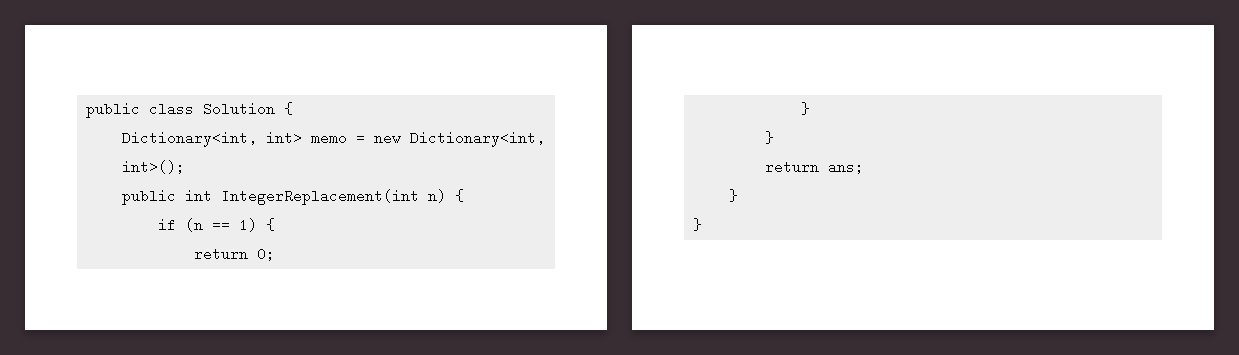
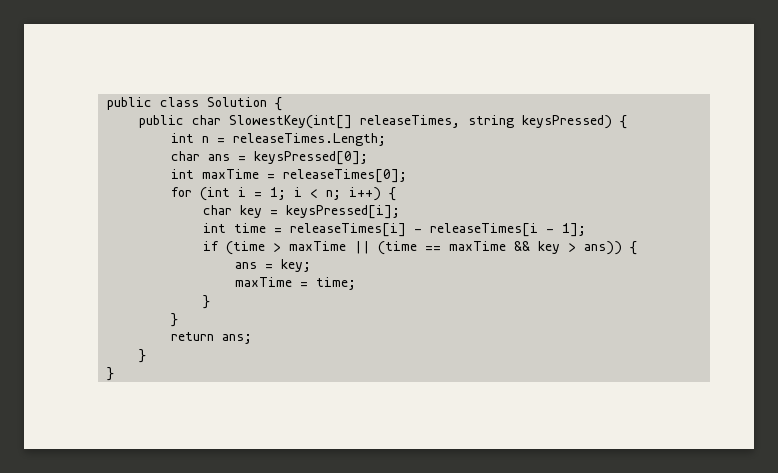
[122,131,546,147] [122,160,186,174] [122,189,465,205] [158,218,276,232] [194,247,276,261] Dictionary<int, int> memo = new Dictionary<int, int>(); // public int IntegerReplacement(int n) { // if (n == 1) { // return 0; -> [139,115,628,129] [171,133,387,146] [171,151,369,165] [171,169,408,183] [171,187,397,201] [203,205,401,219] [203,223,587,237] [203,241,638,255] [235,259,312,272] [235,277,357,290] public char SlowestKey(int[] releaseTimes, string keysPressed) { // int n = releaseTimes.Length; // char ans = keysPressed[0]; // int maxTime = releaseTimes[0]; // for (int i = 1; i < n; i++) { // char key = keysPressed[i]; // int time = releaseTimes[i] - releaseTimes[i - 1]; // if (time > maxTime || (time == maxTime && key > ans)) { // ans = key; // maxTime = time;

